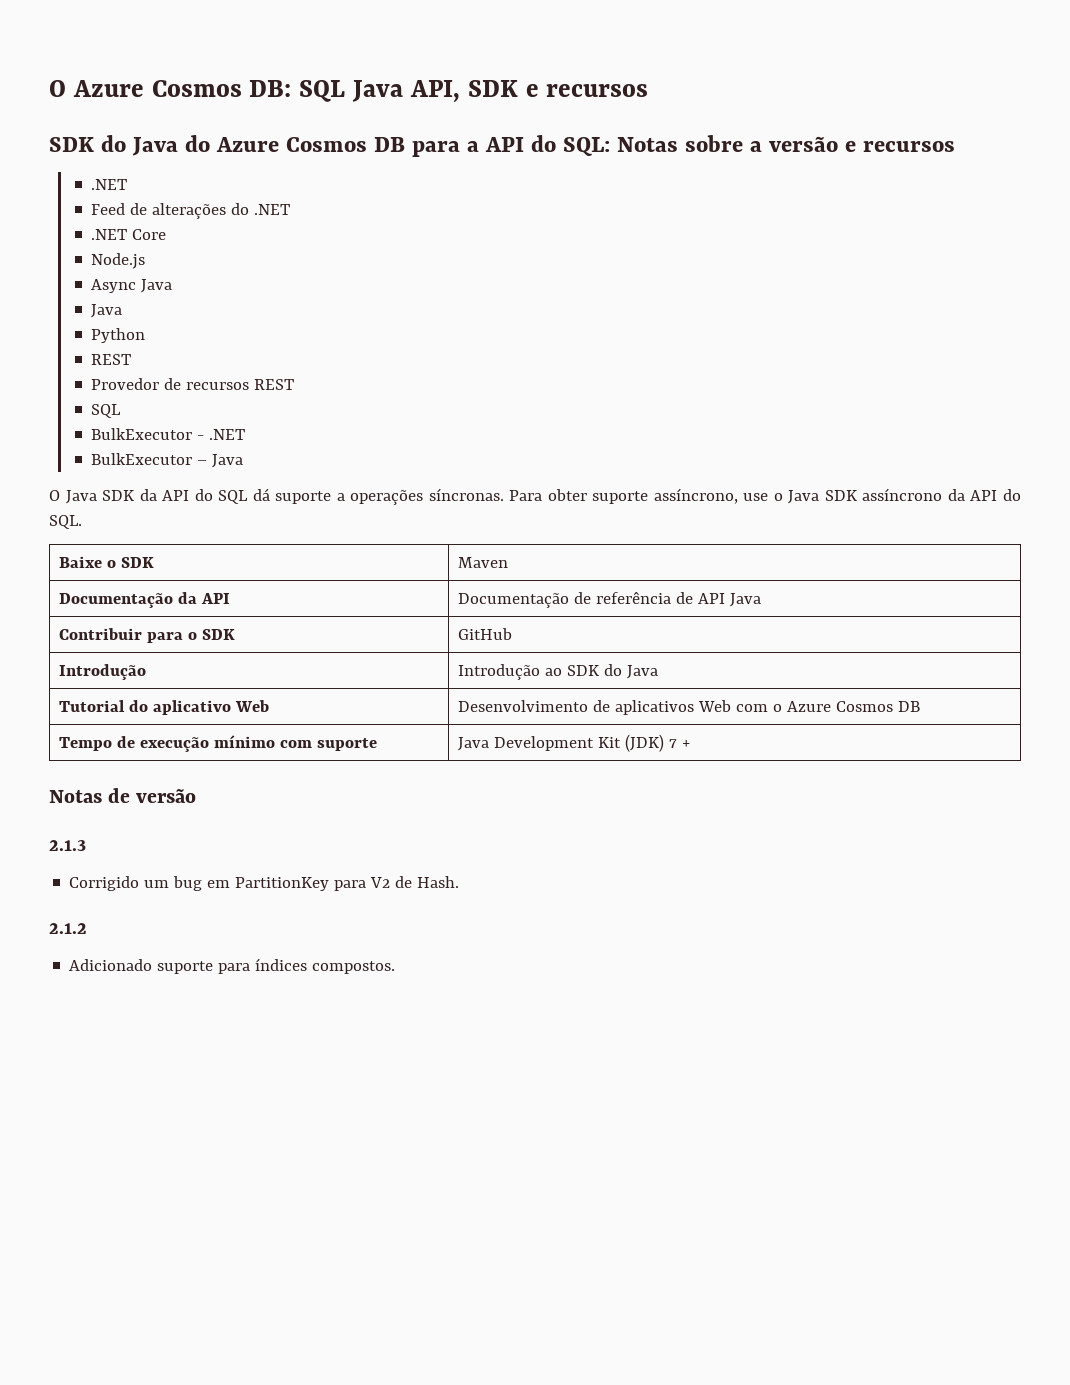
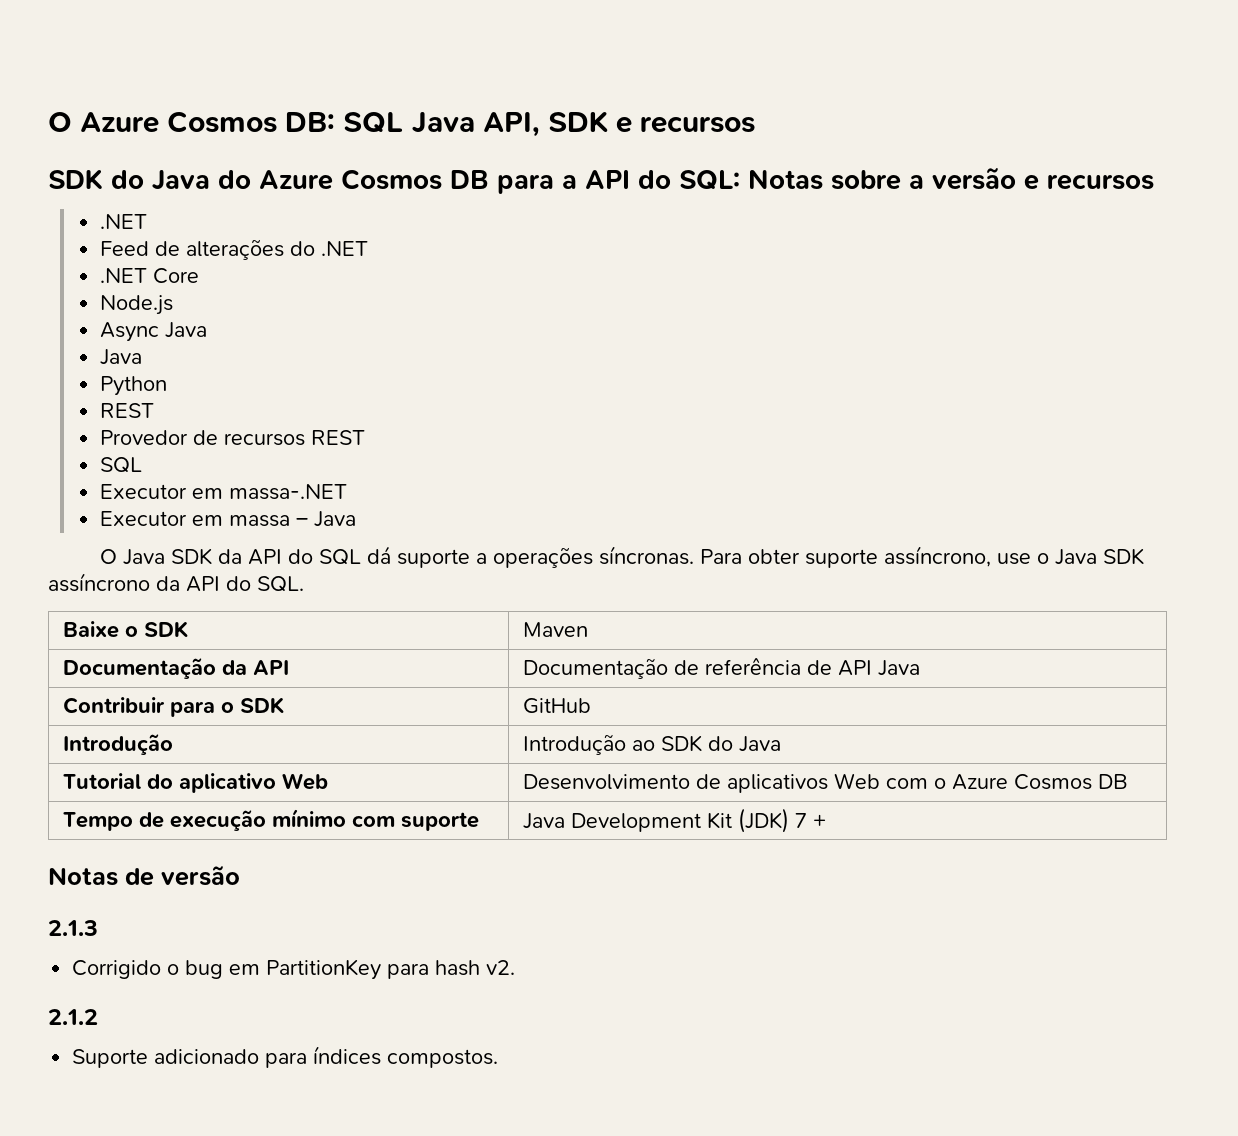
[91,428,246,440] [91,453,193,465] BulkExecutor - .NET // BulkExecutor -> [100,484,348,500] [100,511,291,527] Executor em massa-.NET // Executor em massa
[144,880,170,888] um -> [167,964,180,975] o
[370,876,460,888] V2 de Hash. -> [435,960,516,976] hash v2.
[69,959,214,974] Adicionado suporte -> [72,1049,260,1068] Suporte adicionado

